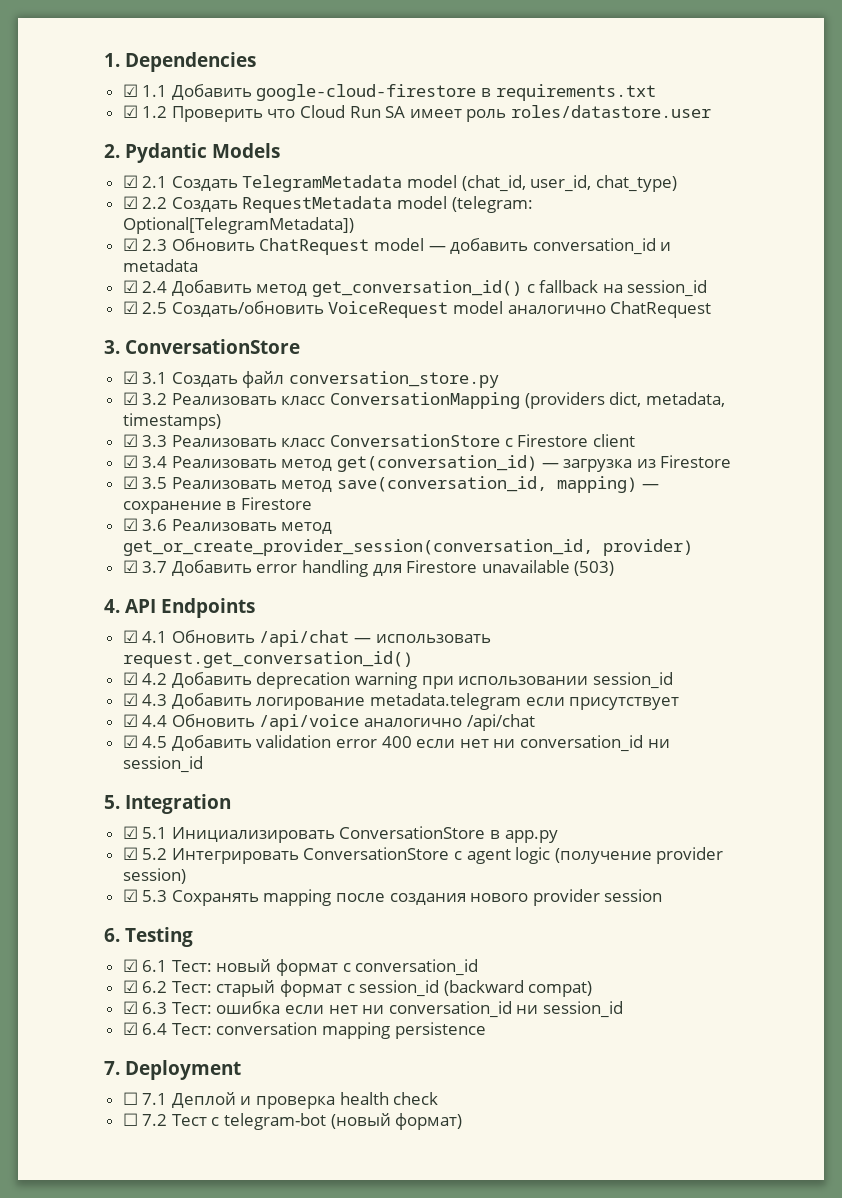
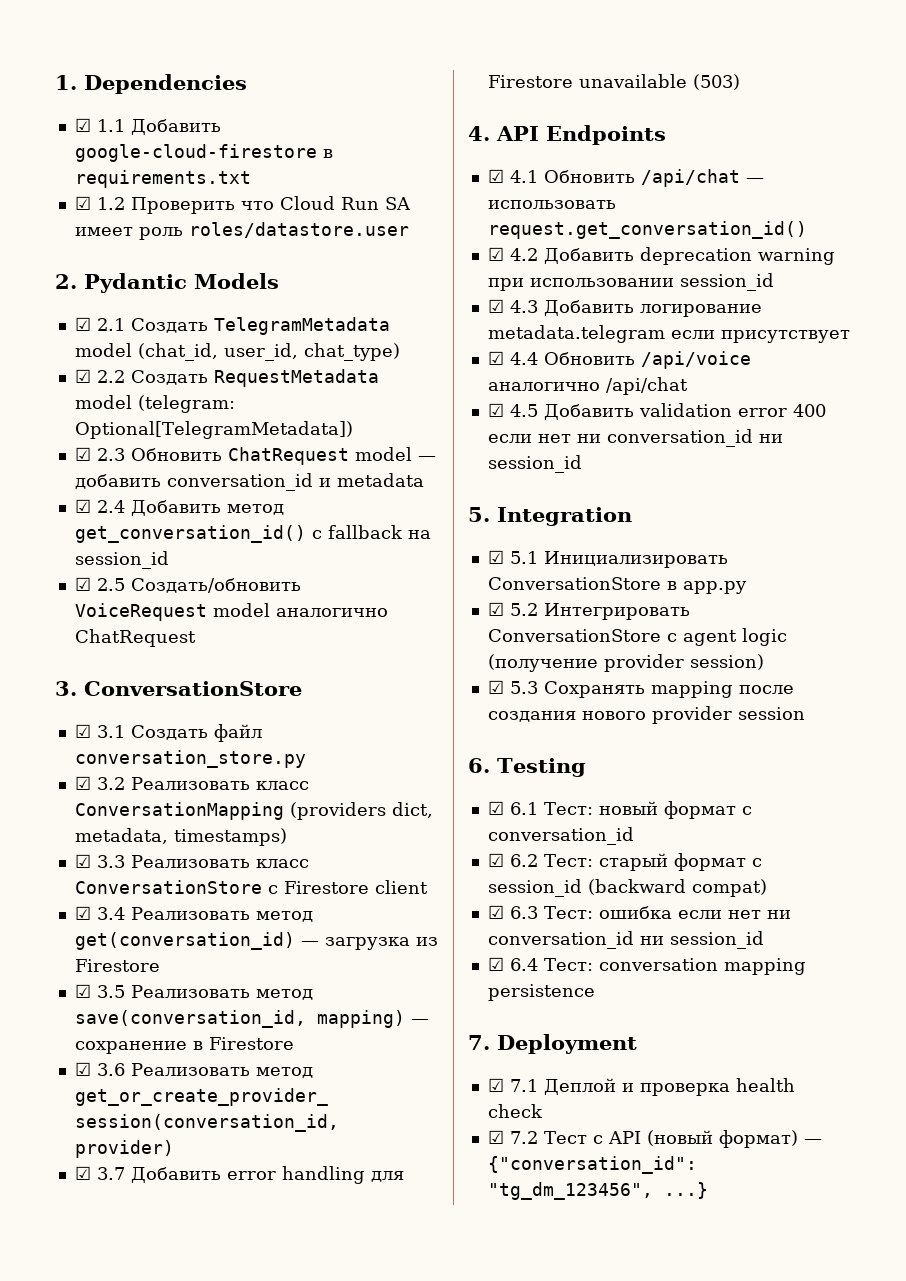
[122,1092,138,1105] ☐ -> [487,1078,504,1092] ☑
[122,1113,138,1126] ☐ -> [487,1130,504,1144] ☑
[224,1113,327,1130] telegram-bot -> [607,1131,641,1144] API
(463, 1121) none -> [803,1139,822,1144] [487,1156,697,1174] [487,1182,708,1200] — {"conversation_id": "tg_dm_123456", ...}

